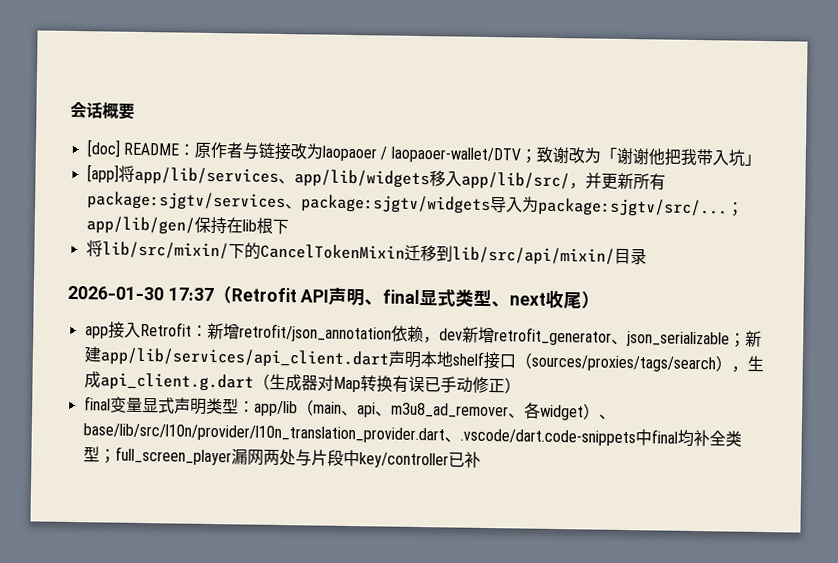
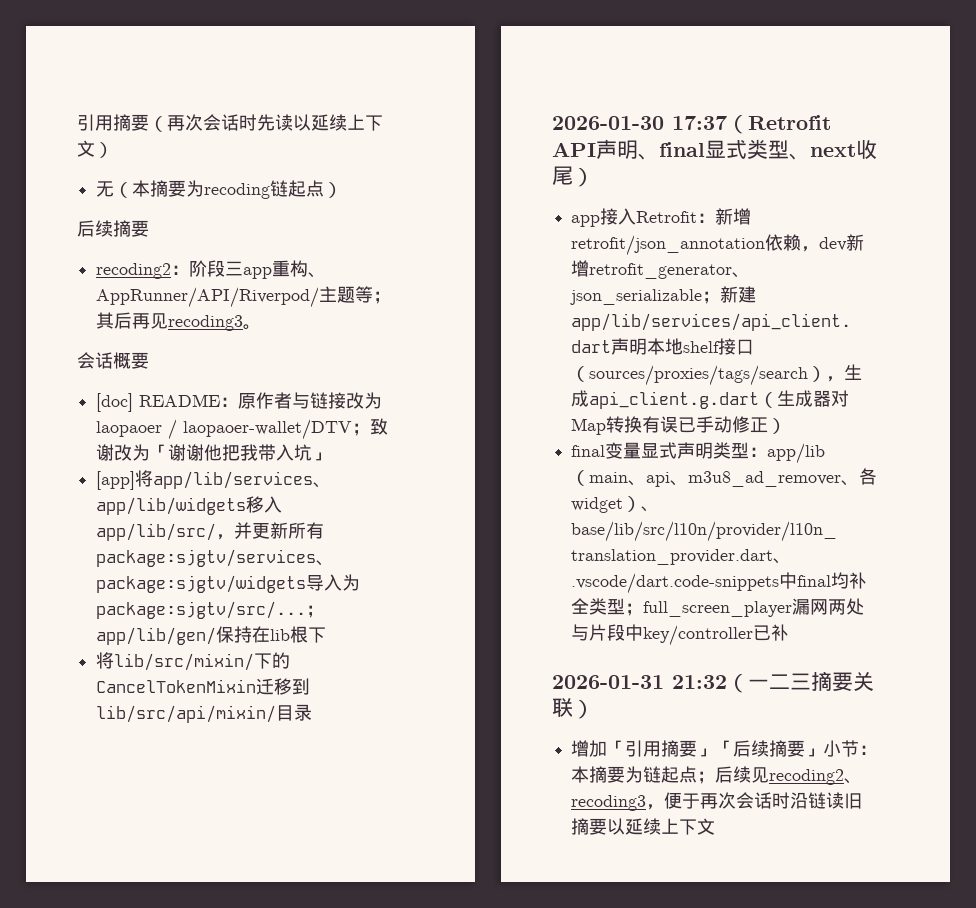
(70, 110) none -> [77,114,383,132] [77,140,113,158] [96,180,343,199] [77,220,149,237] [96,260,327,279] [96,286,392,308] [96,312,262,331] 引用摘要（再次会话时先读以延续上下文） // 无（本摘要为recoding链起点） // 后续摘要 // recoding2：阶段三app重构、AppRunner/API/Riverpod/主题等；其后再见recoding3。 //
(481, 459) none -> [552,671,874,693] [552,698,594,719] [571,740,878,757] [571,766,863,785] [571,792,863,811] [571,818,716,835] // 2026-01-31 21:32（一二三摘要关联） // 增加「引用摘要」「后续摘要」小节：本摘要为链起点；后续见recoding2、recoding3，便于再次会话时沿链读旧摘要以延续上下文

